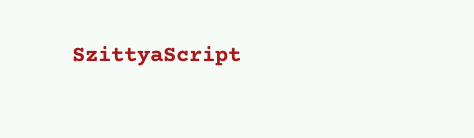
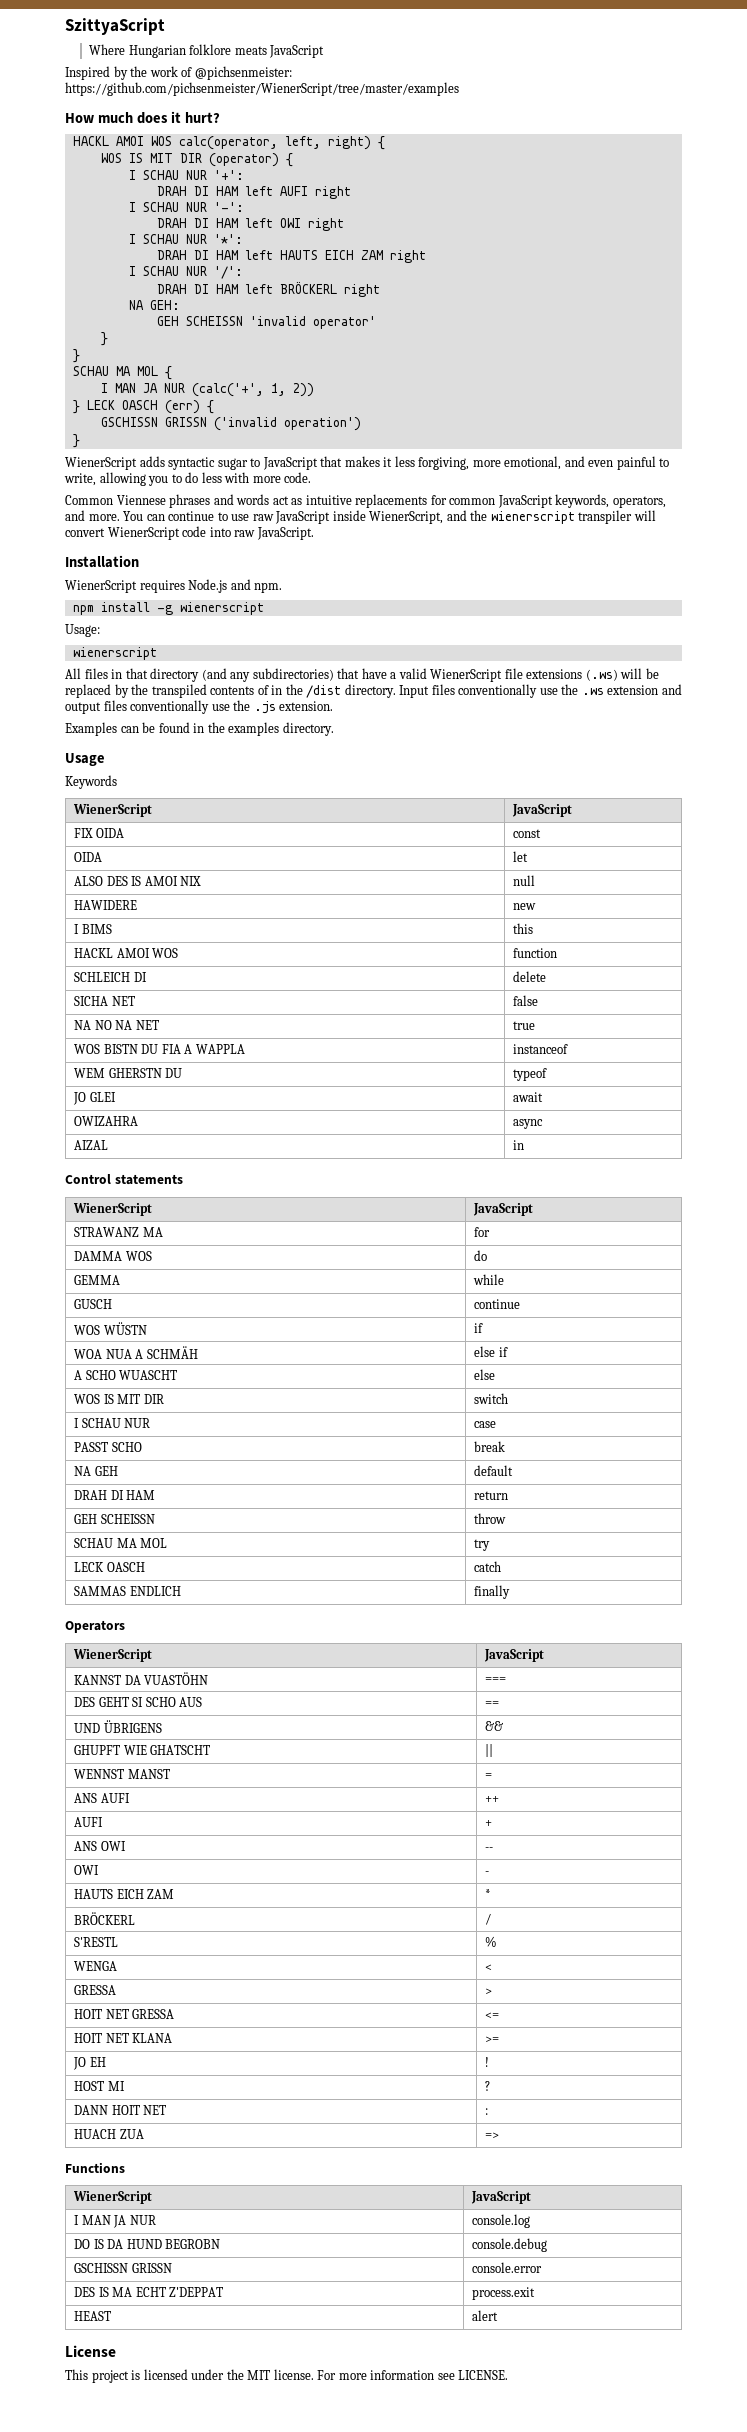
(241, 56) none -> [89,44,325,58] [65,66,292,80] [65,82,459,96] [65,111,220,124] [72,136,385,150] [100,153,293,167] [128,170,244,180] [156,186,351,199] [128,202,244,212] [156,218,344,231] [128,234,243,244] [156,250,426,263] [128,266,243,279] [156,281,380,297] [128,300,180,310] [156,316,376,329] [100,332,108,346] [72,349,80,363] [72,366,172,380] [100,383,314,397] [72,400,214,414] [100,417,361,431] [72,434,80,448] [65,456,670,470] [64,472,312,486] [65,494,666,508] [65,510,656,524] [65,526,314,540] [65,555,139,568] [65,579,283,593] [72,602,264,615] [65,624,100,637] [72,647,157,660] [65,668,659,682] [65,684,682,698] [65,700,334,714] [65,722,334,736] [65,753,105,766] [65,775,117,789] [73,804,153,817] [512,804,573,817] [74,828,124,838] [513,829,542,838] [74,852,103,862] [513,851,529,862] [74,876,202,886] [513,875,536,886] [74,900,138,910] [513,903,537,910] [74,924,112,934] [513,923,534,934] [74,948,179,958] [513,948,558,958] [74,972,147,982] [513,971,547,982] [74,996,135,1006] [513,995,539,1006] [74,1020,159,1030] [513,1021,536,1030] [74,1044,245,1054] [513,1044,569,1054] [74,1068,183,1078] [513,1068,548,1081] [73,1092,116,1105] [513,1092,544,1102] [74,1116,139,1126] [513,1119,544,1129] [74,1140,109,1150] [513,1140,525,1150] [65,1174,183,1185] [73,1203,153,1216] [473,1203,534,1216] [74,1227,163,1237] [474,1227,491,1237] [74,1251,152,1261] [474,1250,488,1261] [74,1275,121,1285] [473,1274,505,1285] [74,1299,113,1309] [474,1299,521,1309] [74,1322,147,1335] [474,1323,484,1333] [74,1346,198,1359] [474,1346,508,1357] [74,1370,178,1380] [474,1369,496,1380] [74,1394,164,1404] [474,1393,509,1404] [74,1418,151,1428] [474,1421,497,1428] [74,1442,142,1452] [474,1441,506,1452] [74,1466,118,1476] [474,1465,514,1476] [74,1490,156,1500] [474,1491,509,1500] [74,1514,155,1524] [474,1513,507,1524] [74,1538,168,1548] [474,1539,491,1551] [74,1562,145,1572] [474,1561,502,1572] [74,1586,181,1596] [474,1585,511,1599] [65,1620,125,1633] [73,1649,153,1662] [484,1649,545,1662] [74,1672,209,1685] [485,1677,507,1683] [74,1697,203,1707] [485,1701,500,1707] [74,1720,162,1733] [485,1721,504,1731] [74,1745,211,1755] [485,1744,494,1757] [74,1769,170,1779] [485,1773,493,1779] [74,1793,130,1803] [485,1796,500,1803] [74,1817,104,1827] [485,1820,493,1827] [74,1841,126,1851] [485,1847,494,1851] [74,1865,100,1875] [485,1871,490,1875] [74,1889,175,1899] [485,1889,492,1899] [74,1912,136,1925] [485,1913,492,1925] [74,1937,119,1947] [485,1936,498,1947] [74,1961,118,1971] [485,1964,493,1971] [74,1985,117,1995] [485,1988,493,1995] [74,2009,175,2019] [485,2012,500,2019] [74,2033,173,2043] [485,2036,500,2043] [73,2057,106,2070] [485,2057,490,2067] [74,2081,125,2091] [485,2081,491,2091] [74,2105,167,2115] [485,2108,489,2115] [74,2129,144,2139] [485,2132,500,2139] [65,2162,125,2173] [73,2191,153,2204] [471,2191,532,2204] [74,2215,156,2228] [472,2214,531,2228] [74,2239,221,2249] [472,2238,548,2252] [74,2263,172,2273] [472,2262,543,2273] [74,2287,224,2297] [472,2287,536,2300] [74,2311,112,2321] [472,2310,499,2321] [65,2345,116,2357] [65,2369,509,2383] // Where Hungarian folklore meats JavaScript // Inspired by the work of @pichsenmeister: https://github.com/pichsenmeister/WienerScript/tree/master/examples // How much does it hurt? // HACKL AMOI WOS calc(operator, left, right) { // WOS IS MIT DIR (operator) { // I SCHAU NUR '+': // DRAH DI HAM left AUFI right // I SCHAU NUR '-': // DRAH DI HAM left OWI right // I SCHAU NUR '*': // DRAH DI HAM left HAUTS EICH ZAM right // I SCHAU NUR '/': // DRAH DI HAM left BRÖCKERL right // NA GEH: // GEH SCHEISSN 'invalid operator' // } // } // SCHAU MA MOL { // I MAN JA NUR (calc('+', 1, 2)) // } LECK OASCH (err) { // GSCHISSN GRISSN ('invalid operation') // } // WienerScript adds syntactic sugar to JavaScript that makes it less forgiving, more emotional, and even painful to write, allowing you to do less with more code. // Common Viennese phrases and words act as intuitive replacements for common JavaScript keywords, operators, and more. You can continue to use raw JavaScript inside WienerScript, and the wienerscript transpiler will convert WienerScript code into raw JavaScript. // Installation // WienerScript requires Node.js and npm. // npm install -g wienerscript // Usage: // wienerscript // All files in that directory (and any subdirectories) that have a valid WienerScript file extensions (.ws) will be replaced by the transpiled contents of in the /dist directory. Input files conventionally use the .ws extension and output files conventionally use the .js extension. // Examples can be found in the examples directory. // Usage // Keywords // WienerScript | JavaScript // FIX OIDA | const // OIDA | let // ALSO DES IS AMOI NIX | null // HAWIDERE | new // I BIMS | this // HACKL AMOI WOS | function // SCHLEICH DI | delete // SICHA NET | false // NA NO NA NET | true // WOS BISTN DU FIA A WAPPLA | instanceof // WEM GHERSTN DU | typeof // JO GLEI | await // OWIZAHRA | async // AIZAL | in // Control statements // WienerScript | JavaScript // STRAWANZ MA | for // DAMMA WOS | do // GEMMA | while // GUSCH | continue // WOS WÜSTN | if // WOA NUA A SCHMÄH | else if // A SCHO WUASCHT | else // WOS IS MIT DIR | switch // I SCHAU NUR | case // PASST SCHO | break // NA GEH | default // DRAH DI HAM | return // GEH SCHEISSN | throw // SCHAU MA MOL | try // LECK OASCH | catch // SAMMAS ENDLICH | finally // Operators // WienerScript | JavaScript // KANNST DA VUASTÖHN | === // DES GEHT SI SCHO AUS | == // UND ÜBRIGENS | && // GHUPFT WIE GHATSCHT | || // WENNST MANST | = // ANS AUFI | ++ // AUFI | + // ANS OWI | -- // OWI | - // HAUTS EICH ZAM | * // BRÖCKERL | / // S'RESTL | % // WENGA | < // GRESSA | > // HOIT NET GRESSA | <= // HOIT NET KLANA | >= // JO EH | ! // HOST MI | ? // DANN HOIT NET | : // HUACH ZUA | => // Functions // WienerScript | JavaScript // I MAN JA NUR | console.log // DO IS DA HUND BEGROBN | console.debug // GSCHISSN GRISSN | console.error // DES IS MA ECHT Z'DEPPAT | process.exit // HEAST | alert // License // This project is licensed under the MIT license. For more information see LICENSE.

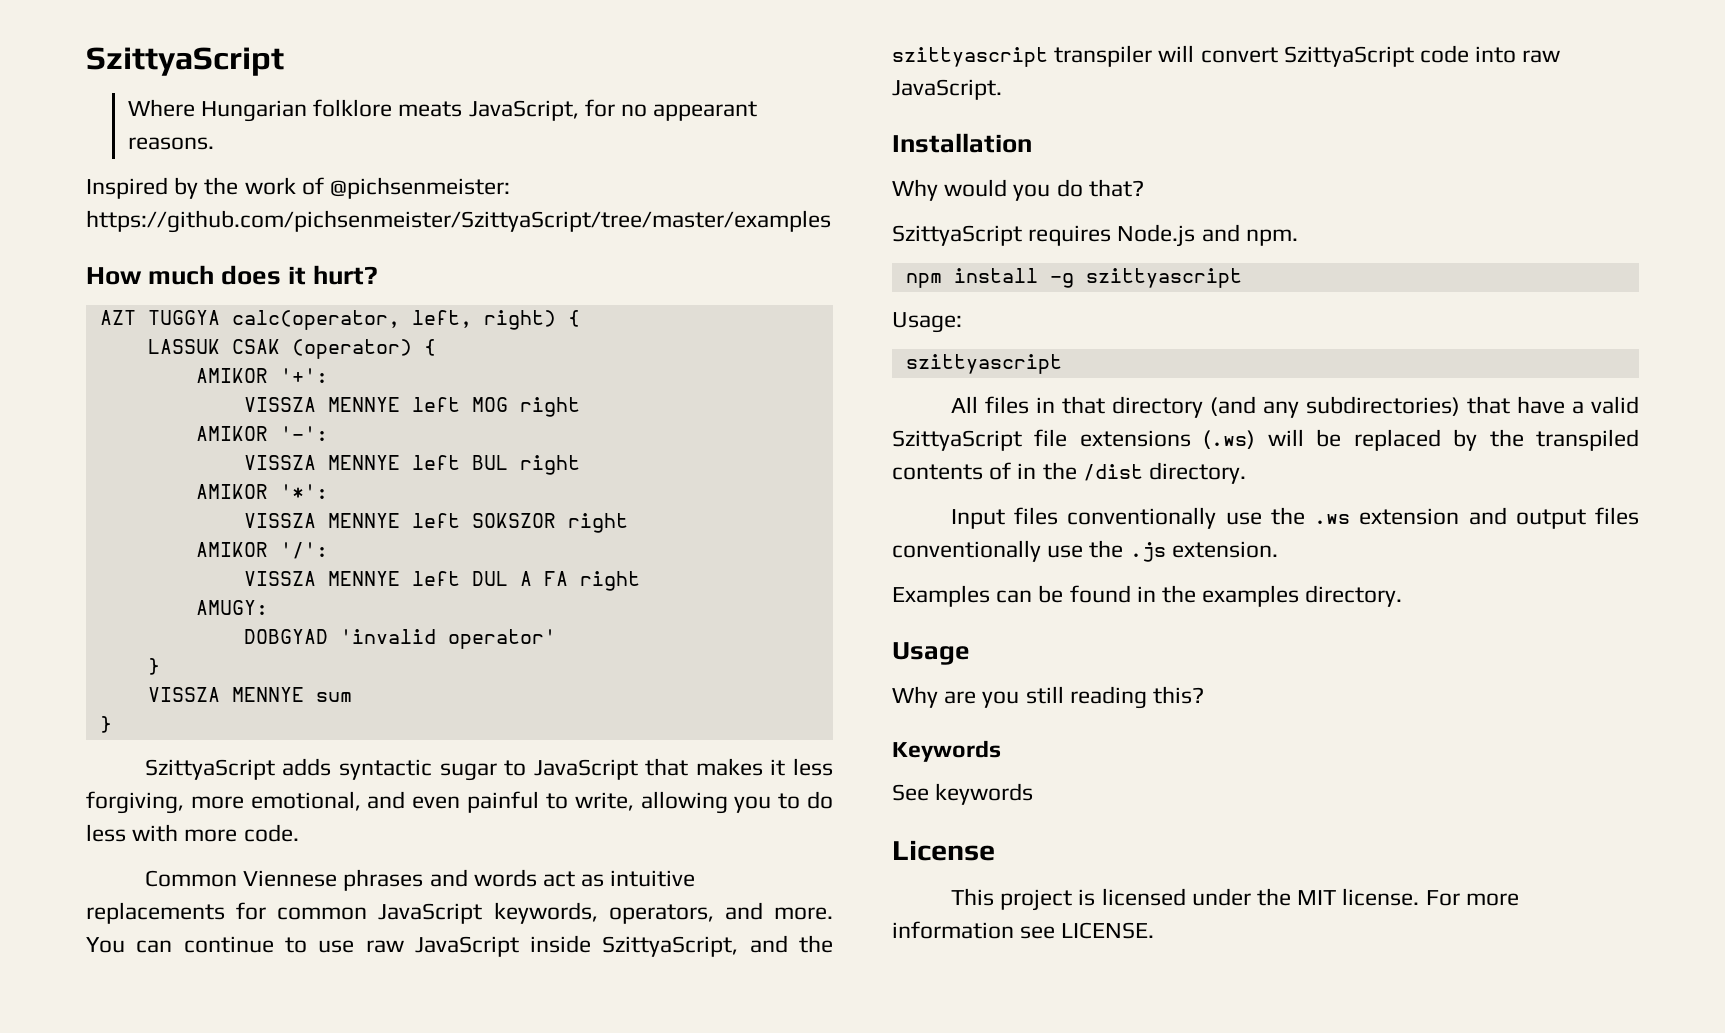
[269,45,325,58] JavaScript -> [468,99,758,121] [127,137,214,150] JavaScript, for no appearant reasons.
[65,82,459,96] https://github.com/pichsenmeister/WienerScript/tree/master/examples -> [86,210,831,233] https://github.com/pichsenmeister/SzittyaScript/tree/master/examples
[72,136,172,146] HACKL AMOI WOS -> [99,310,220,325] AZT TUGGYA
[100,153,293,167] [128,170,244,180] [156,186,351,199] [128,202,244,212] [156,218,344,231] [128,234,243,244] [156,250,426,263] [128,266,243,279] [156,281,380,297] [128,300,180,310] [156,316,376,329] [100,332,108,346] [72,349,80,363] [72,366,172,380] [100,383,314,397] [72,400,214,414] [100,417,361,431] [72,434,80,448] [65,457,137,470] WOS IS MIT DIR (operator) { // I SCHAU NUR '+': // DRAH DI HAM left AUFI right // I SCHAU NUR '-': // DRAH DI HAM left OWI right // I SCHAU NUR '*': // DRAH DI HAM left HAUTS EICH ZAM right // I SCHAU NUR '/': // DRAH DI HAM left BRÖCKERL right // NA GEH: // GEH SCHEISSN 'invalid operator' // } // } // SCHAU MA MOL { // I MAN JA NUR (calc('+', 1, 2)) // } LECK OASCH (err) { // GSCHISSN GRISSN ('invalid operation') // } // WienerScript -> [147,339,436,359] [195,368,328,383] [243,397,580,417] [195,426,328,441] [243,455,580,475] [195,484,328,499] [243,513,628,533] [195,542,328,559] [243,571,640,591] [195,600,268,615] [243,629,556,649] [147,658,160,675] [147,687,352,702] [99,716,112,733] [144,759,275,780] LASSUK CSAK (operator) { // AMIKOR '+': // VISSZA MENNYE left MOG right // AMIKOR '-': // VISSZA MENNYE left BUL right // AMIKOR '*': // VISSZA MENNYE left SOKSZOR right // AMIKOR '/': // VISSZA MENNYE left DUL A FA right // AMUGY: // DOBGYAD 'invalid operator' // } // VISSZA MENNYE sum // } // SzittyaScript
[369,511,444,524] WienerScript, -> [602,936,739,957] SzittyaScript,
[490,511,575,524] wienerscript -> [892,47,1048,67] szittyascript
[107,527,180,540] WienerScript -> [1283,46,1414,67] SzittyaScript
[65,580,137,593] WienerScript -> [892,179,1144,201] [892,225,1022,246] Why would you do that? // SzittyaScript
[179,602,264,615] wienerscript -> [1085,268,1242,288] szittyascript
[72,647,157,660] wienerscript -> [905,354,1062,374] szittyascript
[430,669,503,682] WienerScript -> [892,430,1022,451] SzittyaScript
(396, 691) none -> (1247, 473) //
[65,775,117,789] [73,804,153,817] [512,804,573,817] [74,828,124,838] [513,829,542,838] [74,852,103,862] [513,851,529,862] [74,876,202,886] [513,875,536,886] [74,900,138,910] [513,903,537,910] [74,924,112,934] [513,923,534,934] [74,948,179,958] [513,948,558,958] [74,972,147,982] [513,971,547,982] [74,996,135,1006] [513,995,539,1006] [74,1020,159,1030] [513,1021,536,1030] [74,1044,245,1054] [513,1044,569,1054] [74,1068,183,1078] [513,1068,548,1081] [73,1092,116,1105] [513,1092,544,1102] [74,1116,139,1126] [513,1119,544,1129] [74,1140,109,1150] [513,1140,525,1150] [65,1174,183,1185] [73,1203,153,1216] [473,1203,534,1216] [74,1227,163,1237] [474,1227,491,1237] [74,1251,152,1261] [474,1250,488,1261] [74,1275,121,1285] [473,1274,505,1285] [74,1299,113,1309] [474,1299,521,1309] [74,1322,147,1335] [474,1323,484,1333] [74,1346,198,1359] [474,1346,508,1357] [74,1370,178,1380] [474,1369,496,1380] [74,1394,164,1404] [474,1393,509,1404] [74,1418,151,1428] [474,1421,497,1428] [74,1442,142,1452] [474,1441,506,1452] [74,1466,118,1476] [474,1465,514,1476] [74,1490,156,1500] [474,1491,509,1500] [74,1514,155,1524] [474,1513,507,1524] [74,1538,168,1548] [474,1539,491,1551] [74,1562,145,1572] [474,1561,502,1572] [74,1586,181,1596] [474,1585,511,1599] [65,1620,125,1633] [73,1649,153,1662] [484,1649,545,1662] [74,1672,209,1685] [485,1677,507,1683] [74,1697,203,1707] [485,1701,500,1707] [74,1720,162,1733] [485,1721,504,1731] [74,1745,211,1755] [485,1744,494,1757] [74,1769,170,1779] [485,1773,493,1779] [74,1793,130,1803] [485,1796,500,1803] [74,1817,104,1827] [485,1820,493,1827] [74,1841,126,1851] [485,1847,494,1851] [74,1865,100,1875] [485,1871,490,1875] [74,1889,175,1899] [485,1889,492,1899] [74,1912,136,1925] [485,1913,492,1925] [74,1937,119,1947] [485,1936,498,1947] [74,1961,118,1971] [485,1964,493,1971] [74,1985,117,1995] [485,1988,493,1995] [74,2009,175,2019] [485,2012,500,2019] [74,2033,173,2043] [485,2036,500,2043] [73,2057,106,2070] [485,2057,490,2067] [74,2081,125,2091] [485,2081,491,2091] [74,2105,167,2115] [485,2108,489,2115] [74,2129,144,2139] [485,2132,500,2139] [65,2162,125,2173] [73,2191,153,2204] [471,2191,532,2204] [74,2215,156,2228] [472,2214,531,2228] [74,2239,221,2249] [472,2238,548,2252] [74,2263,172,2273] [472,2262,543,2273] [74,2287,224,2297] [472,2287,536,2300] [74,2311,112,2321] [472,2310,499,2321] Keywords // WienerScript | JavaScript // FIX OIDA | const // OIDA | let // ALSO DES IS AMOI NIX | null // HAWIDERE | new // I BIMS | this // HACKL AMOI WOS | function // SCHLEICH DI | delete // SICHA NET | false // NA NO NA NET | true // WOS BISTN DU FIA A WAPPLA | instanceof // WEM GHERSTN DU | typeof // JO GLEI | await // OWIZAHRA | async // AIZAL | in // Control statements // WienerScript | JavaScript // STRAWANZ MA | for // DAMMA WOS | do // GEMMA | while // GUSCH | continue // WOS WÜSTN | if // WOA NUA A SCHMÄH | else if // A SCHO WUASCHT | else // WOS IS MIT DIR | switch // I SCHAU NUR | case // PASST SCHO | break // NA GEH | default // DRAH DI HAM | return // GEH SCHEISSN | throw // SCHAU MA MOL | try // LECK OASCH | catch // SAMMAS ENDLICH | finally // Operators // WienerScript | JavaScript // KANNST DA VUASTÖHN | === // DES GEHT SI SCHO AUS | == // UND ÜBRIGENS | && // GHUPFT WIE GHATSCHT | || // WENNST MANST | = // ANS AUFI | ++ // AUFI | + // ANS OWI | -- // OWI | - // HAUTS EICH ZAM | * // BRÖCKERL | / // S'RESTL | % // WENGA | < // GRESSA | > // HOIT NET GRESSA | <= // HOIT NET KLANA | >= // JO EH | ! // HOST MI | ? // DANN HOIT NET | : // HUACH ZUA | => // Functions // WienerScript | JavaScript // I MAN JA NUR | console.log // DO IS DA HUND BEGROBN | console.debug // GSCHISSN GRISSN | console.error // DES IS MA ECHT Z'DEPPAT | process.exit // HEAST | alert -> [892,686,1205,709] [892,740,1001,762] [892,783,1034,805] Why are you still reading this? // Keywords // See keywords

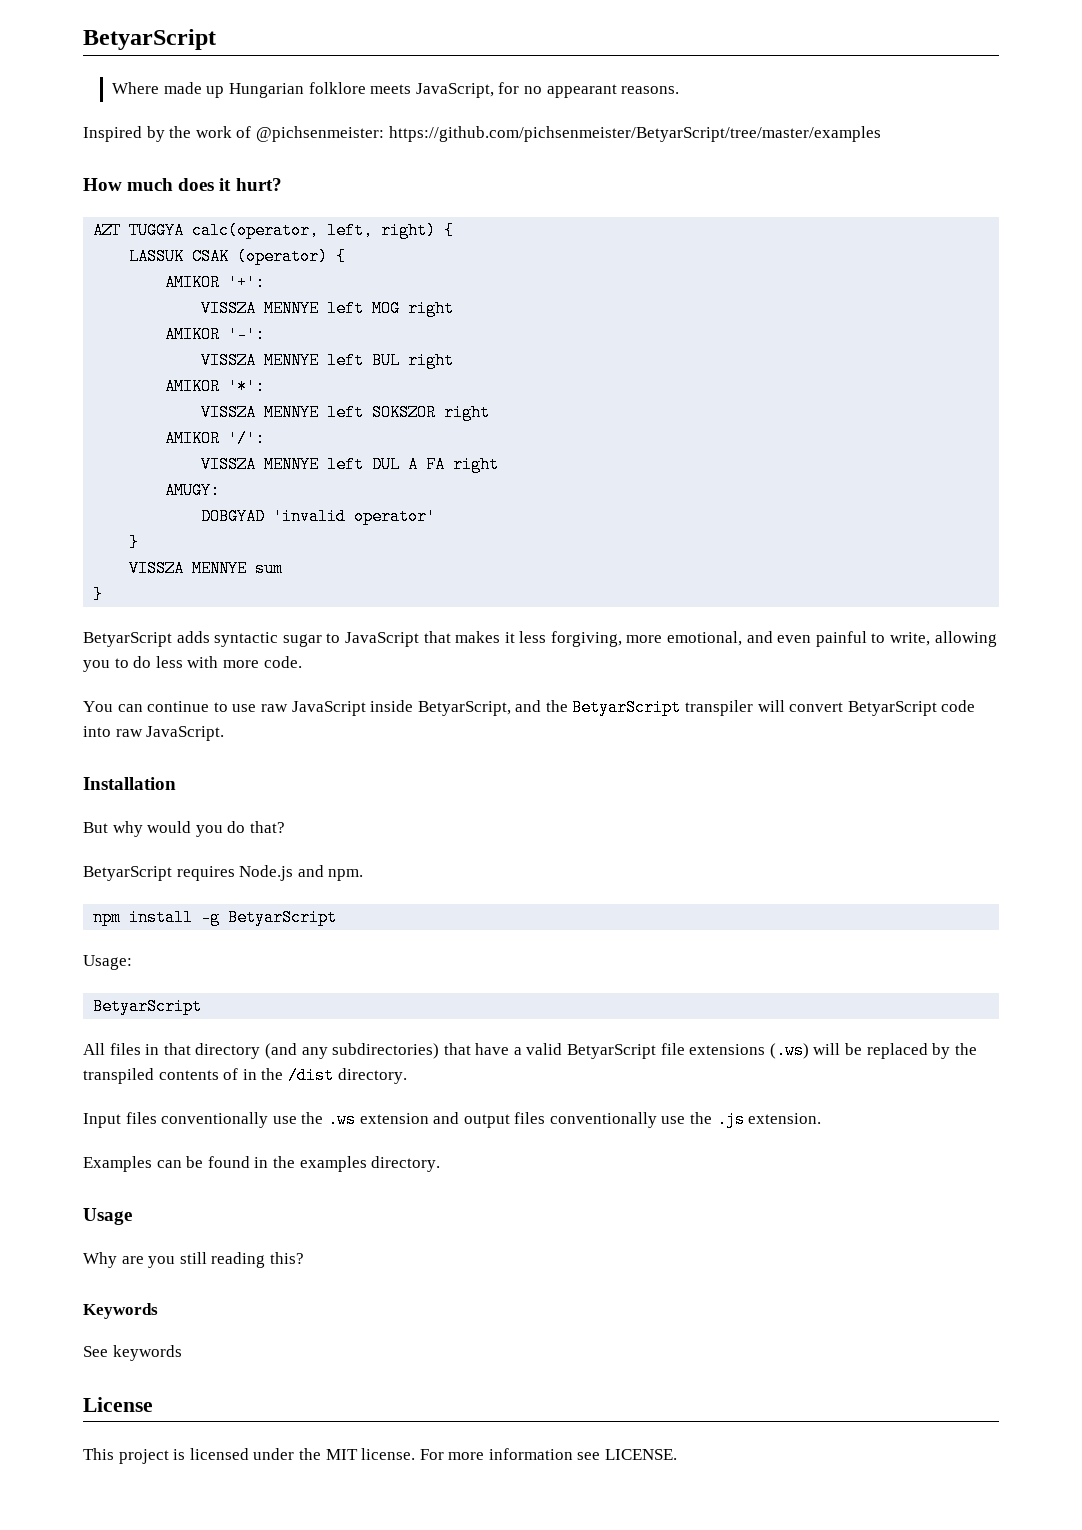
[86,47,284,76] SzittyaScript -> [83,29,216,50] BetyarScript
(195, 108) none -> [163,82,225,98] made up
[398,101,463,117] meats -> [370,84,412,94] meets
[86,210,831,233] https://github.com/pichsenmeister/SzittyaScript/tree/master/examples -> [388,126,881,142] https://github.com/pichsenmeister/BetyarScript/tree/master/examples
[144,759,275,780] SzittyaScript -> [83,632,172,647] BetyarScript
[144,869,696,891] [86,902,833,924] Common Viennese phrases and words act as intuitive replacements for common JavaScript keywords, operators, and more. -> (302, 662) none
[602,936,739,957] SzittyaScript, -> [417,701,511,716] BetyarScript,
[892,47,1048,67] szittyascript -> [572,699,682,716] BetyarScript
[1283,46,1414,67] SzittyaScript -> [847,701,937,716] BetyarScript
[892,179,938,201] Why -> [83,821,143,837] But why
[892,225,1022,246] SzittyaScript -> [83,866,172,881] BetyarScript
[1085,268,1242,288] szittyascript -> [228,909,338,926] BetyarScript
[905,354,1062,374] szittyascript -> [93,998,203,1015] BetyarScript
[892,430,1022,451] SzittyaScript -> [567,1044,657,1059] BetyarScript

